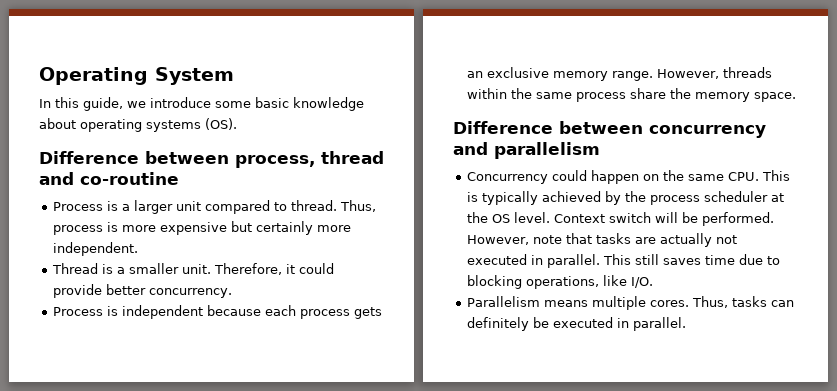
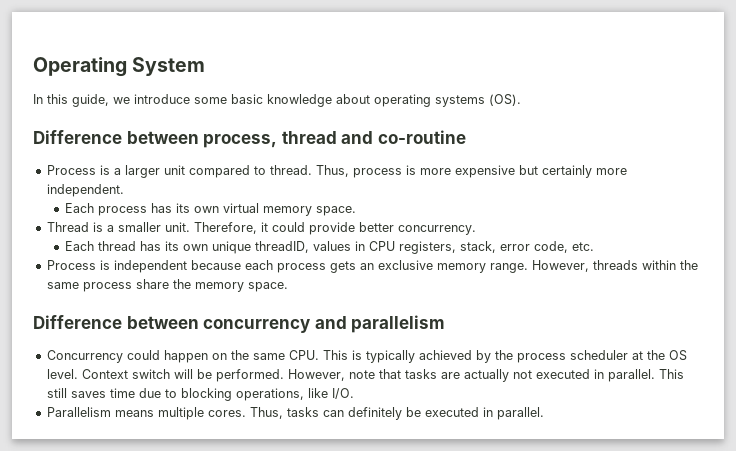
(139, 249) none -> [65,203,357,216] // Each process has its own virtual memory space.
(233, 293) none -> [65,241,595,254] // Each thread has its own unique threadID, values in CPU registers, stack, error code, etc.

